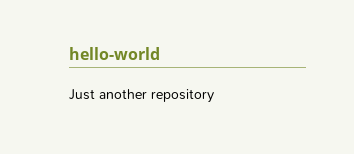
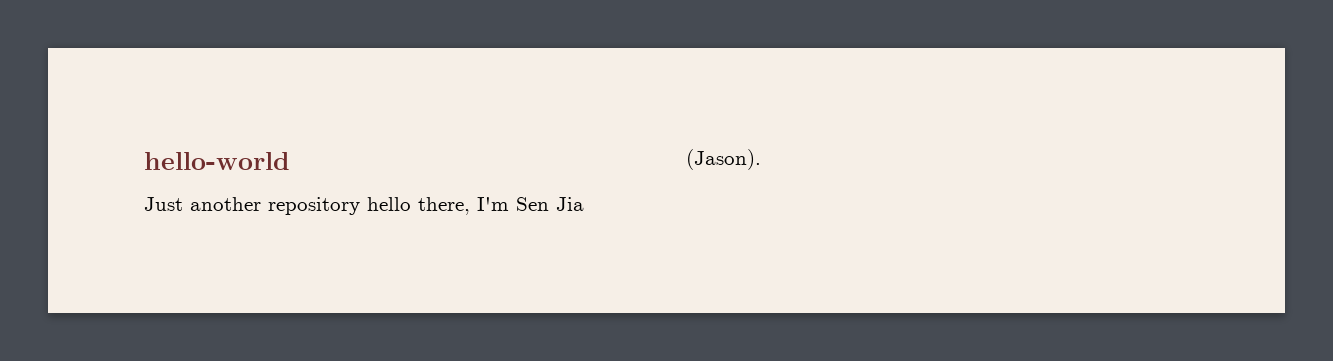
(214, 96) none -> [367,197,584,215] [686,149,761,170] hello there, I'm Sen Jia (Jason).

